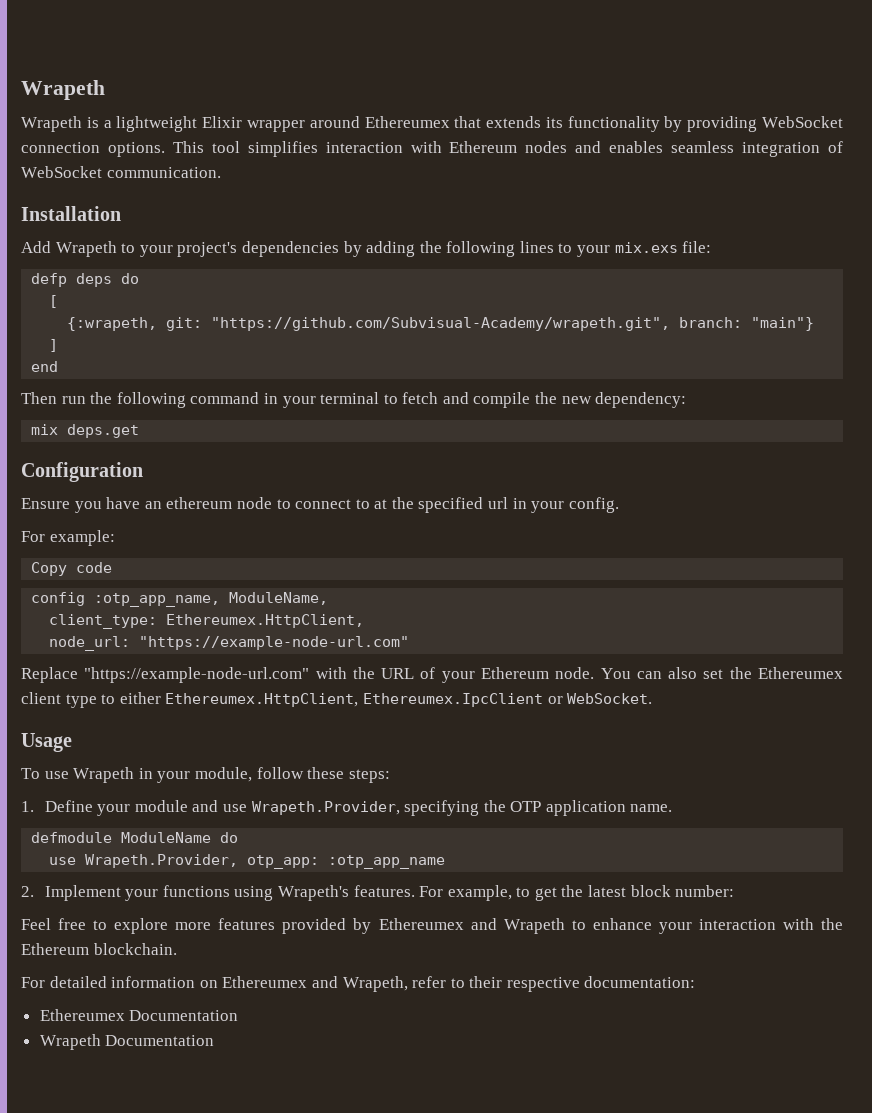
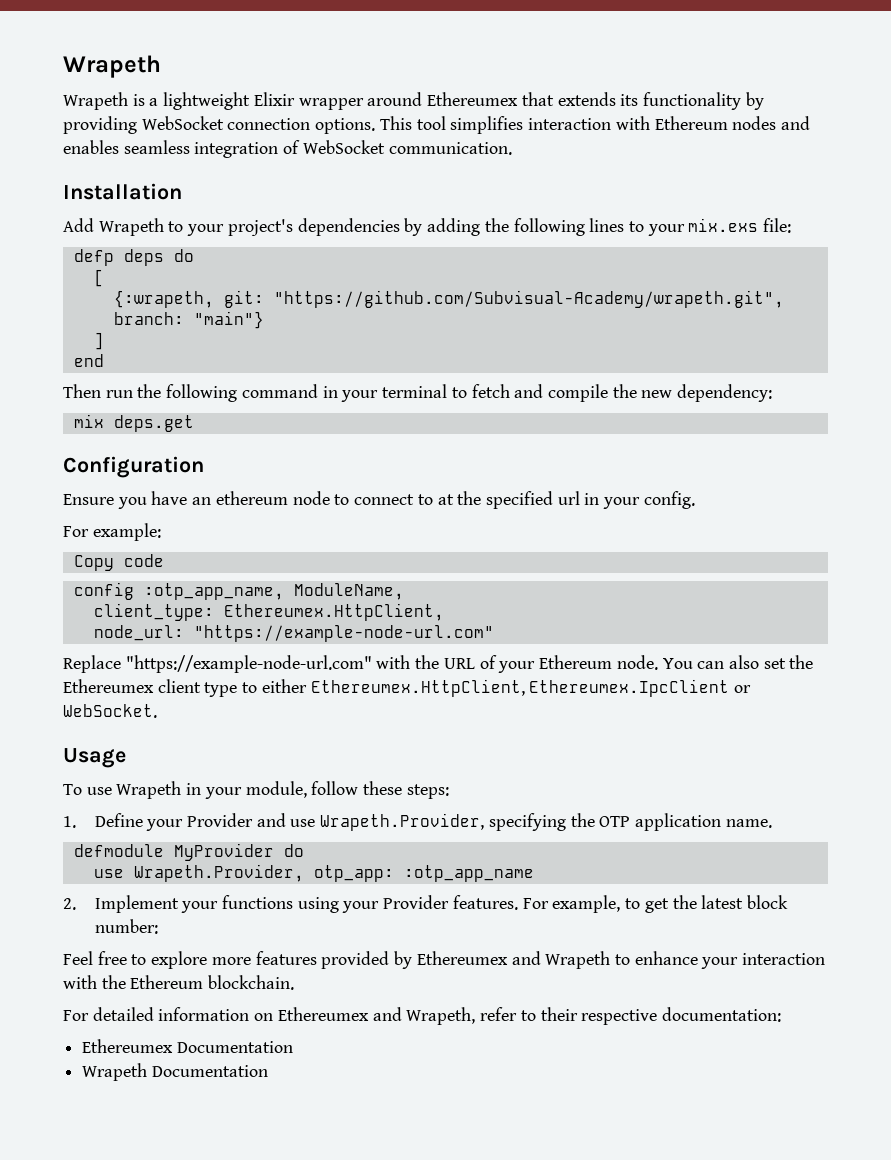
[134,800,188,812] module -> [187,813,254,827] Provider
[121,832,212,843] ModuleName -> [173,843,274,861] MyProvider
[277,885,349,901] Wrapeth's -> [342,895,450,913] your Provider

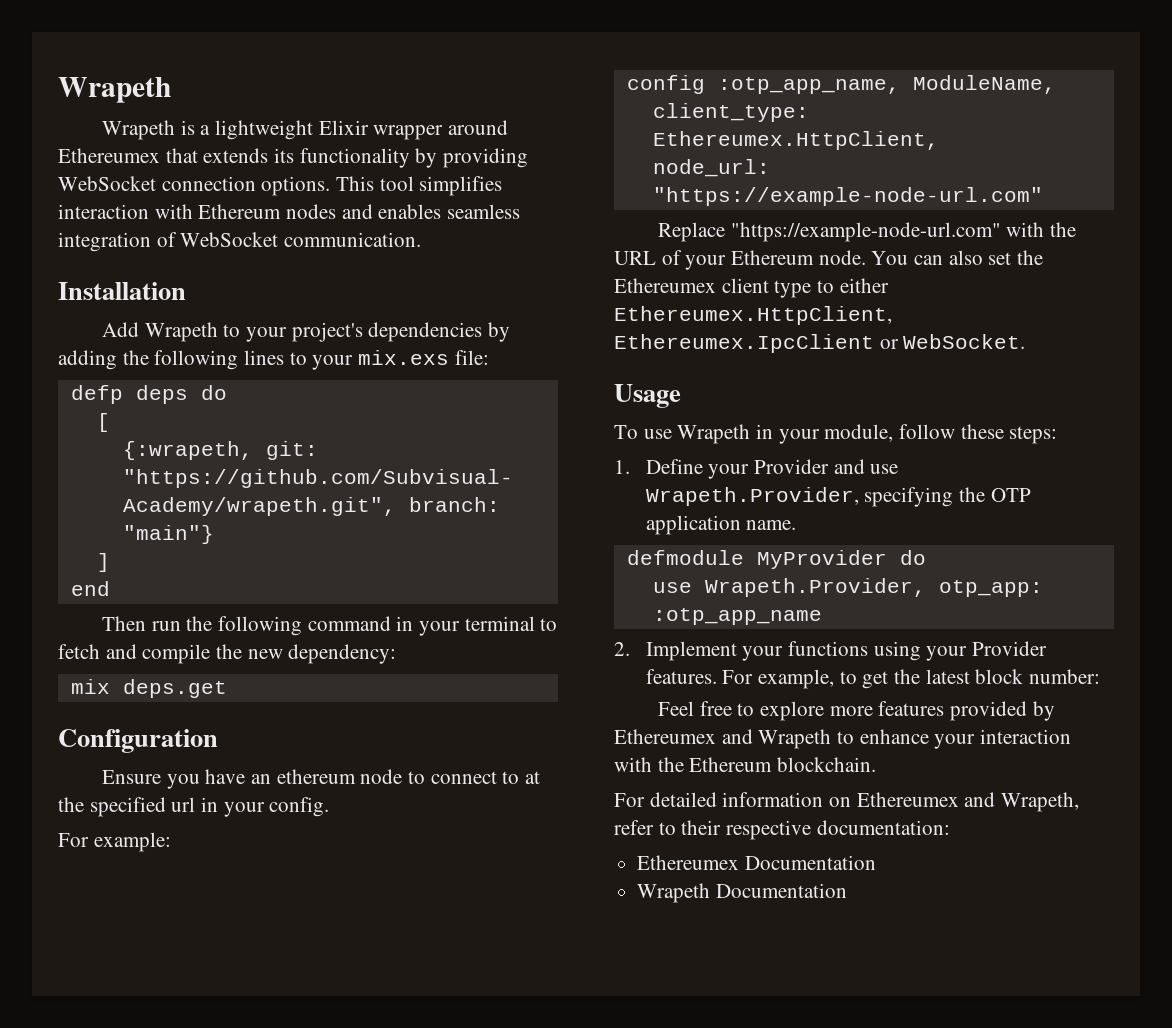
[73,554,164,571] // Copy code -> (171, 842) none

